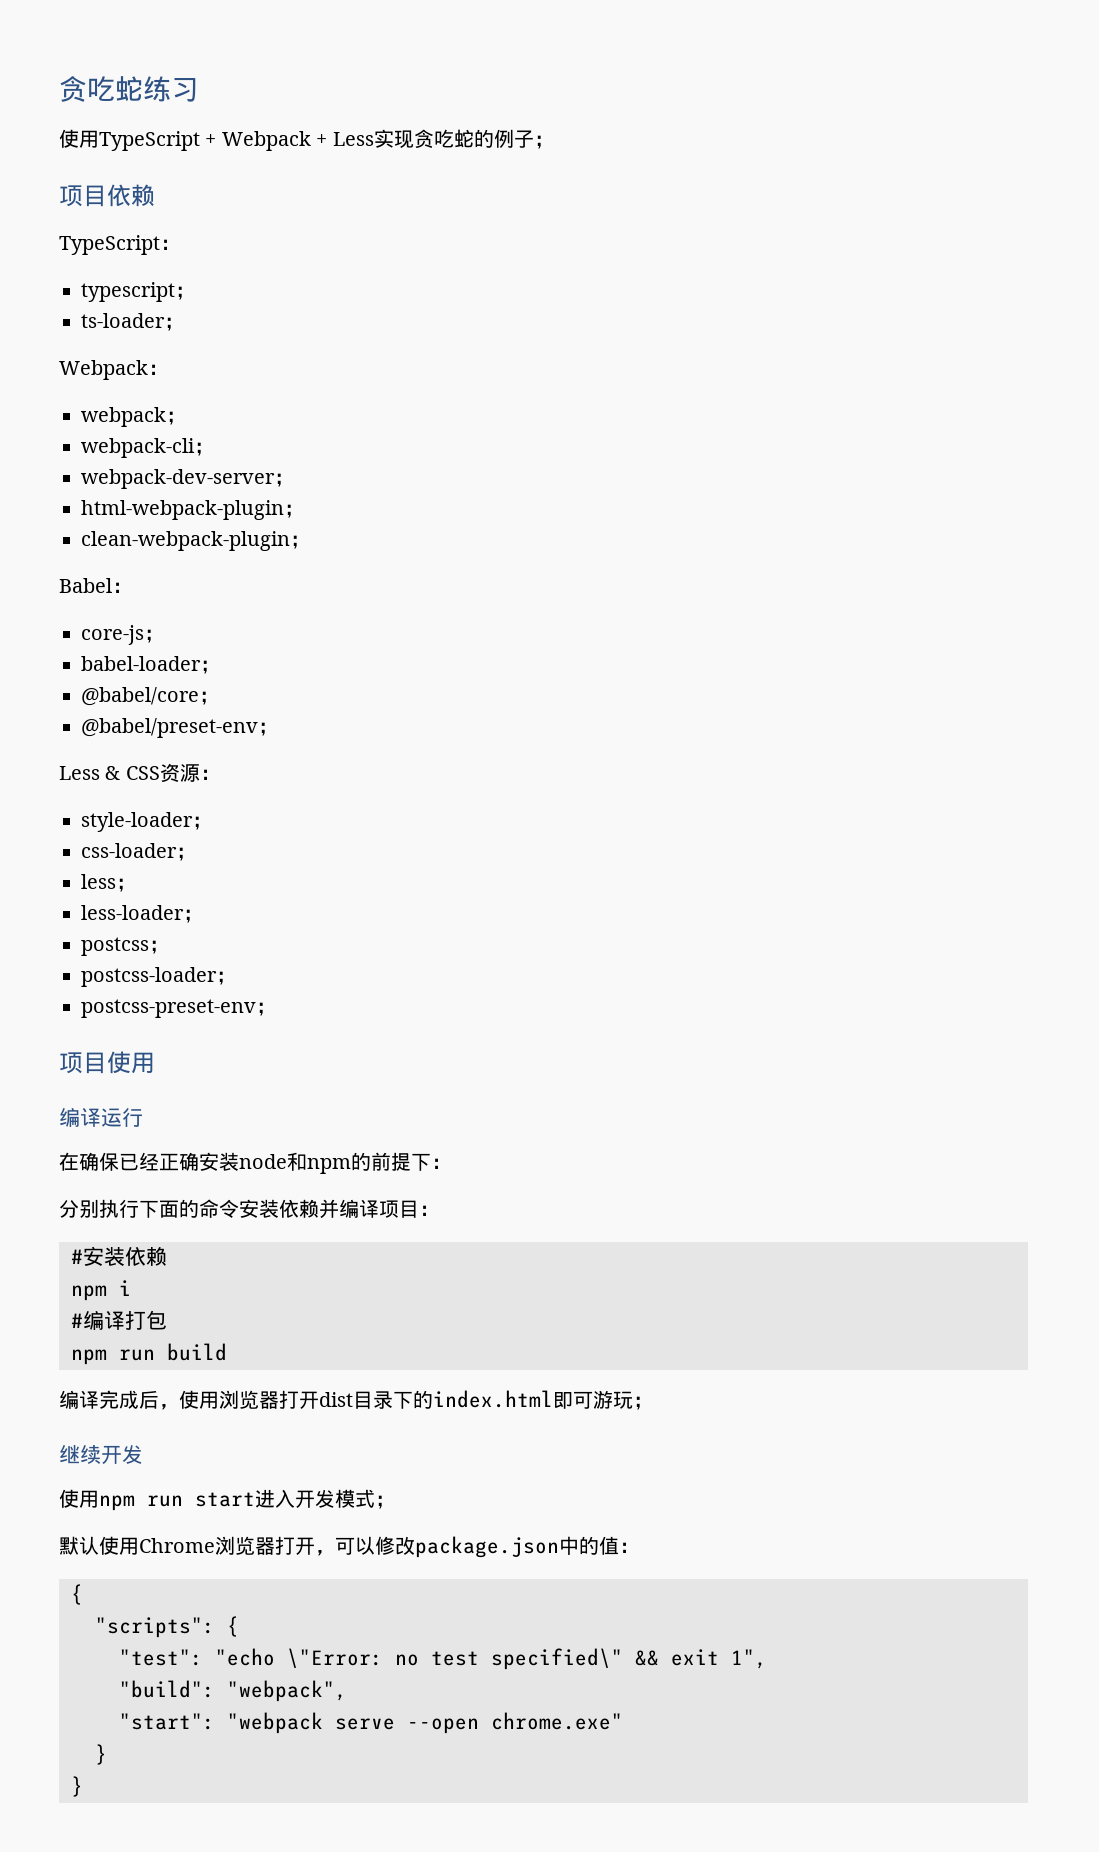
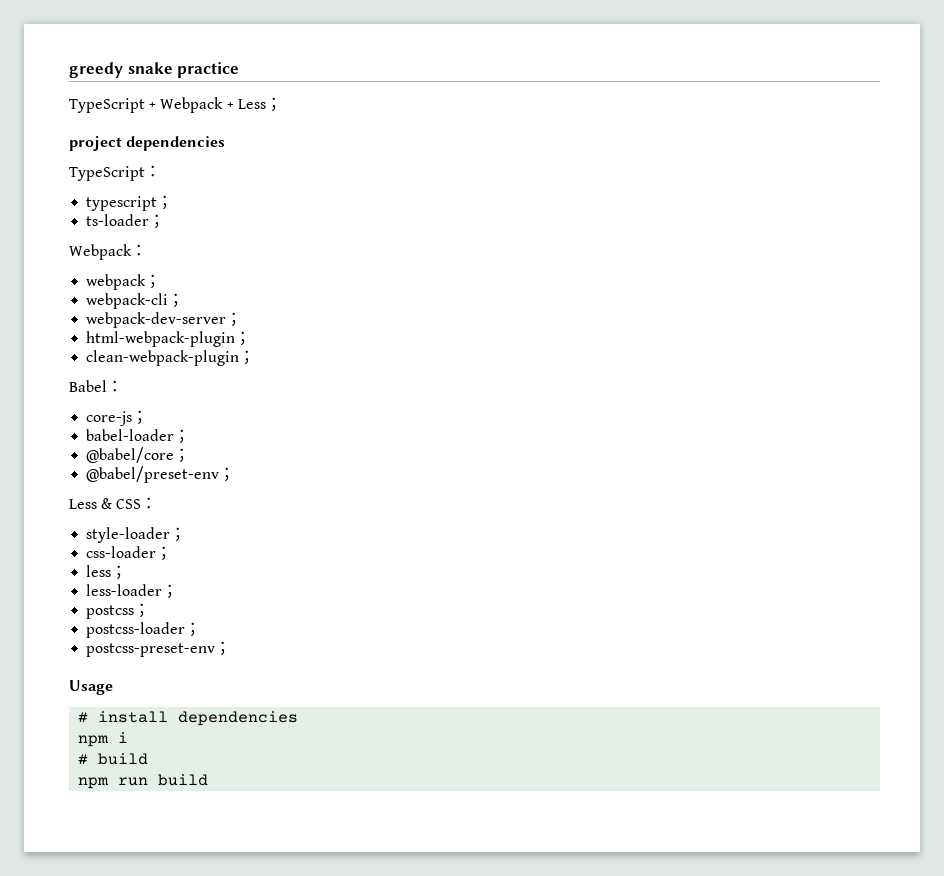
[59,76,199,102] [59,129,99,148] 贪吃蛇练习 // 使用 -> [69,62,240,78] greedy snake practice //
[373,129,554,149] [59,184,155,207] 实现贪吃蛇的例子； // 项目依赖 -> [265,97,282,112] [69,136,226,151] ； // project dependencies
[159,763,200,783] 资源 -> (142, 504) none
[59,1051,155,1074] [59,1107,143,1127] [59,1152,451,1174] [59,1199,439,1219] [71,1246,167,1266] 项目使用 // 编译运行 // 在确保已经正确安装node和npm的前提下： // 分别执行下面的命令安装依赖并编译项目： // #安装依赖 -> [69,680,113,695] [78,711,299,726] Usage // # install dependencies
[83,1310,167,1330] 编译打包 -> [98,753,149,765] build
[59,1390,653,1410] [59,1445,143,1465] [59,1489,395,1511] [59,1536,639,1558] [71,1584,83,1605] [95,1616,239,1638] [119,1648,767,1670] [119,1680,347,1702] [119,1712,623,1734] [95,1744,107,1765] [71,1776,83,1797] // 编译完成后，使用浏览器打开dist目录下的index.html即可游玩； // 继续开发 // 使用npm run start进入开发模式； // 默认使用Chrome浏览器打开，可以修改package.json中的值： // { // "scripts": { // "test": "echo \"Error: no test specified\" && exit 1", // "build": "webpack", // "start": "webpack serve --open chrome.exe" // } // } -> (209, 780) none

